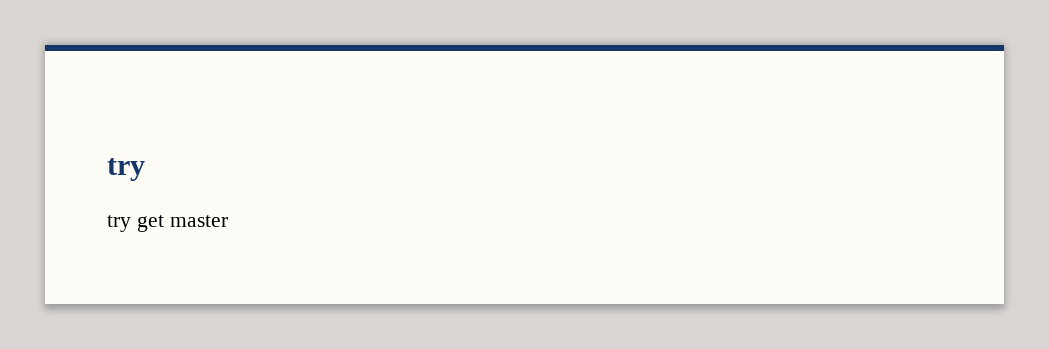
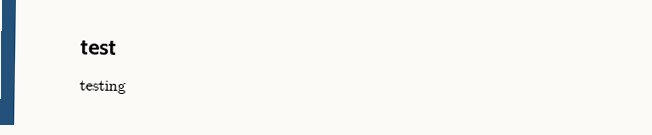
[107,158,145,181] [107,215,228,232] try // try get master -> [80,40,117,55] [79,80,126,95] test // testing

